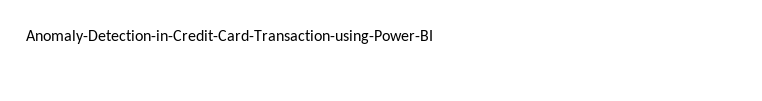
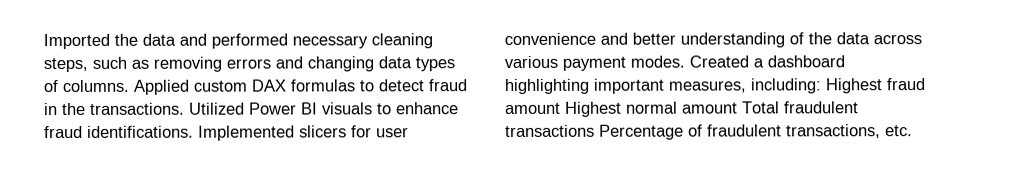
[26,30,433,44] Anomaly-Detection-in-Credit-Card-Transaction-using-Power-BI -> [43,33,433,50] [43,56,455,73] [43,79,467,95] [44,102,459,116] [44,125,409,141] [504,32,922,48] [504,55,845,71] [504,78,925,95] [505,101,859,117] [505,124,913,140] Imported the data and performed necessary cleaning steps, such as removing errors and changing data types of columns. Applied custom DAX formulas to detect fraud in the transactions. Utilized Power BI visuals to enhance fraud identifications. Implemented slicers for user convenience and better understanding of the data across various payment modes. Created a dashboard highlighting important measures, including: Highest fraud amount Highest normal amount Total fraudulent transactions Percentage of fraudulent transactions, etc.

